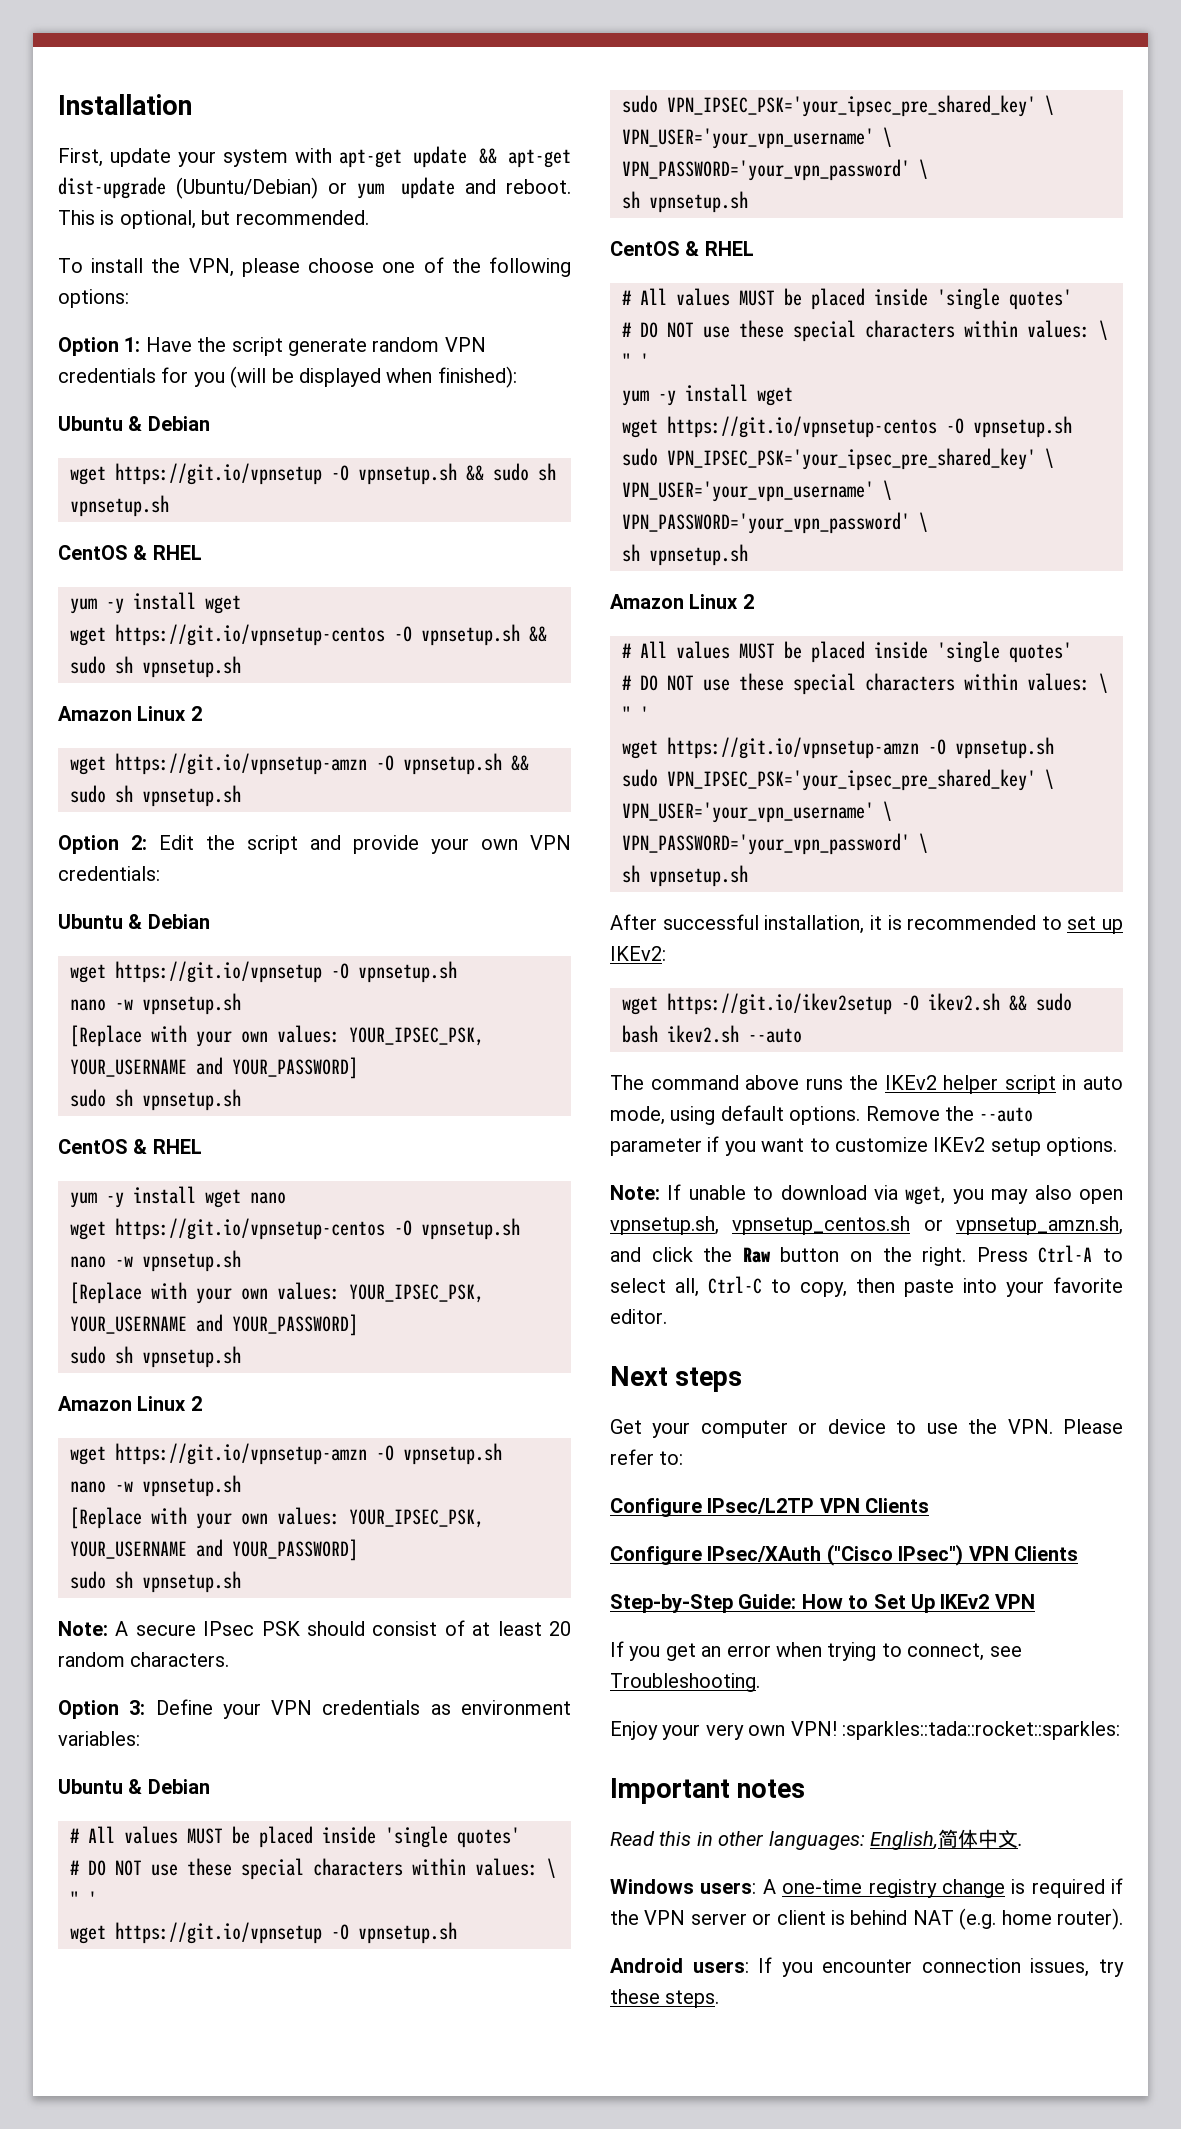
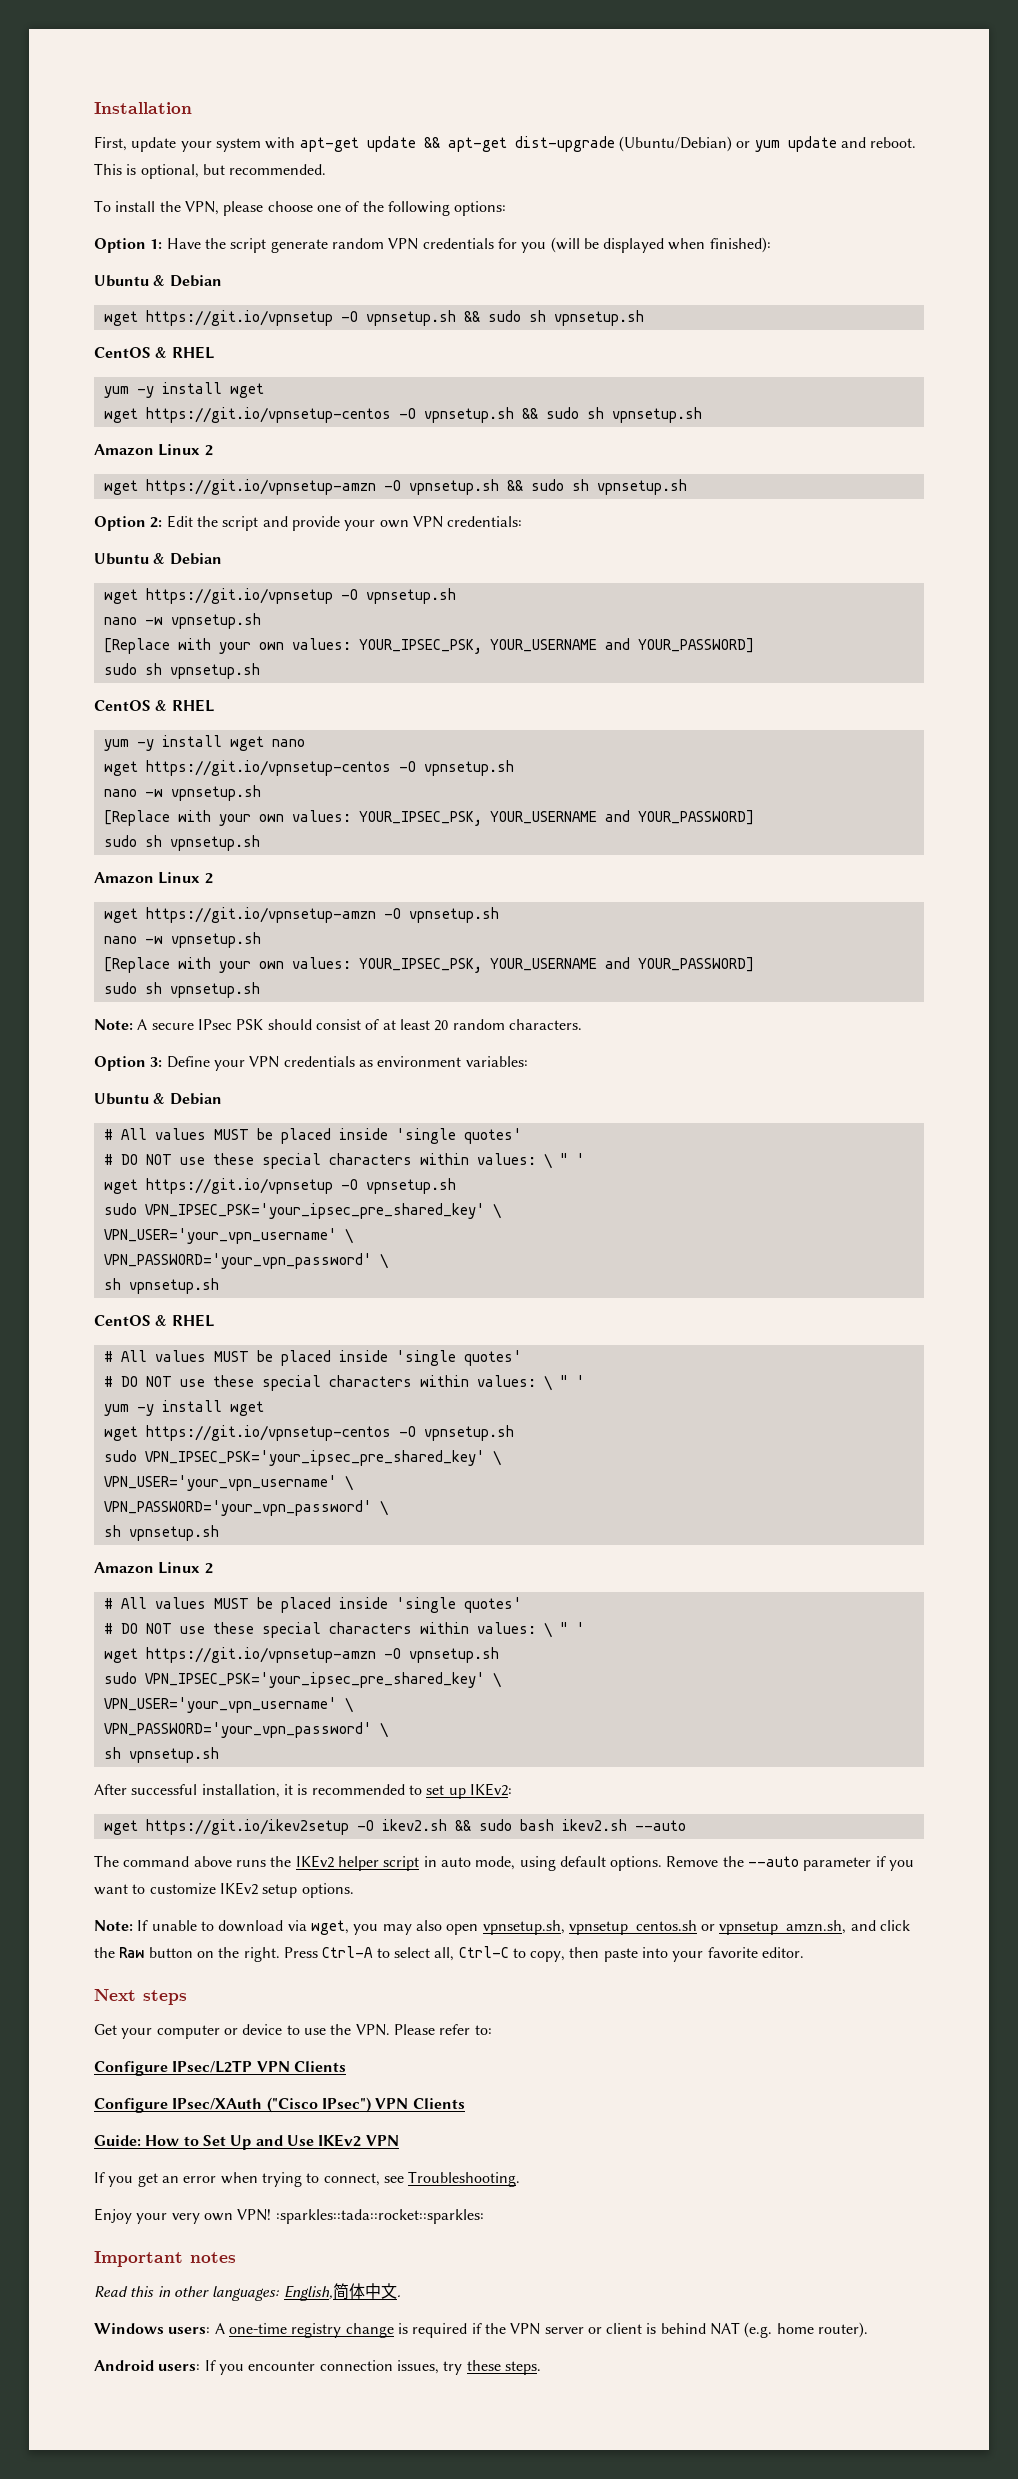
[610,1594,733,1613] Step-by-Step -> (465, 2103) none
(935, 1603) none -> [255,2135,314,2146] and Use

